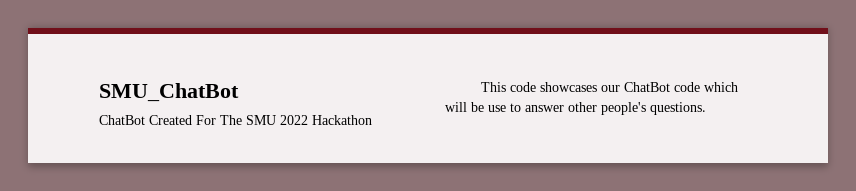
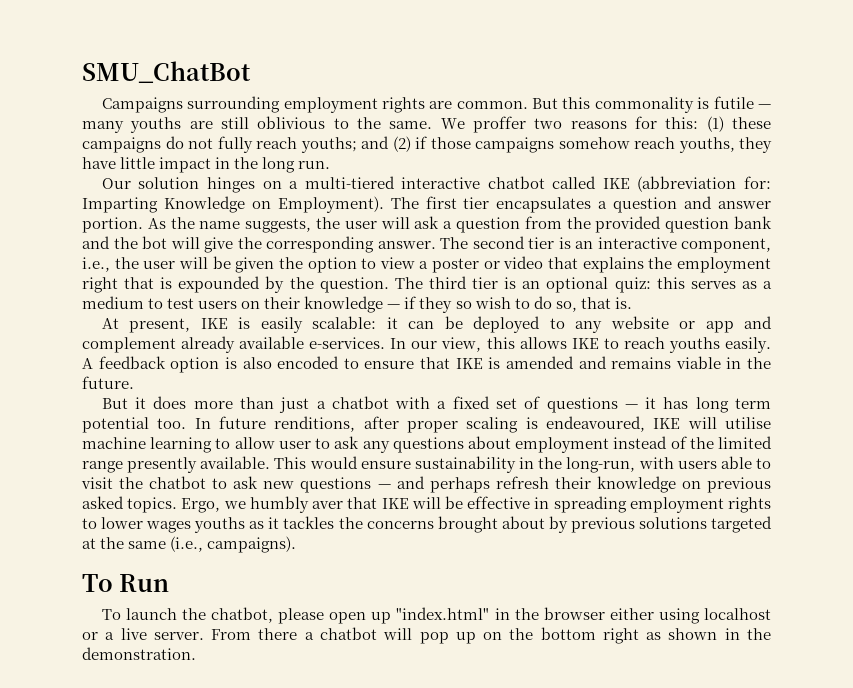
[99,115,372,125] [481,82,739,92] [445,102,706,115] ChatBot Created For The SMU 2022 Hackathon // This code showcases our ChatBot code which will be use to answer other people's questions. -> [101,96,772,113] [82,116,772,133] [82,136,772,153] [82,157,331,173] [101,176,771,193] [82,196,771,213] [82,216,772,233] [82,236,771,253] [82,256,771,273] [82,276,773,293] [82,296,632,313] [101,316,772,333] [82,336,772,353] [82,356,771,373] [82,376,134,389] [101,396,772,413] [82,416,772,433] [82,436,772,453] [82,456,771,473] [81,476,771,493] [82,496,771,513] [82,516,772,533] [82,536,297,553] [82,574,170,592] [101,607,771,624] [82,627,772,644] [82,647,196,660] Campaigns surrounding employment rights are common. But this commonality is futile — many youths are still oblivious to the same. We proffer two reasons for this: (1) these campaigns do not fully reach youths; and (2) if those campaigns somehow reach youths, they have little impact in the long run. // Our solution hinges on a multi-tiered interactive chatbot called IKE (abbreviation for: Imparting Knowledge on Employment). The first tier encapsulates a question and answer portion. As the name suggests, the user will ask a question from the provided question bank and the bot will give the corresponding answer. The second tier is an interactive component, i.e., the user will be given the option to view a poster or video that explains the employment right that is expounded by the question. The third tier is an optional quiz: this serves as a medium to test users on their knowledge — if they so wish to do so, that is. // At present, IKE is easily scalable: it can be deployed to any website or app and complement already available e-services. In our view, this allows IKE to reach youths easily. A feedback option is also encoded to ensure that IKE is amended and remains viable in the future. // But it does more than just a chatbot with a fixed set of questions — it has long term potential too. In future renditions, after proper scaling is endeavoured, IKE will utilise machine learning to allow user to ask any questions about employment instead of the limited range presently available. This would ensure sustainability in the long-run, with users able to visit the chatbot to ask new questions — and perhaps refresh their knowledge on previous asked topics. Ergo, we humbly aver that IKE will be effective in spreading employment rights to lower wages youths as it tackles the concerns brought about by previous solutions targeted at the same (i.e., campaigns). // To Run // To launch the chatbot, please open up "index.html" in the browser either using localhost or a live server. From there a chatbot will pop up on the bottom right as shown in the demonstration.

